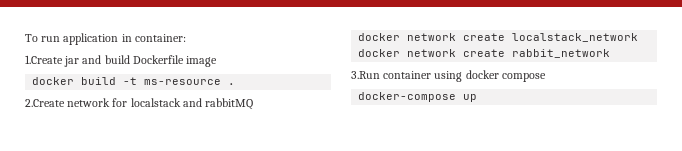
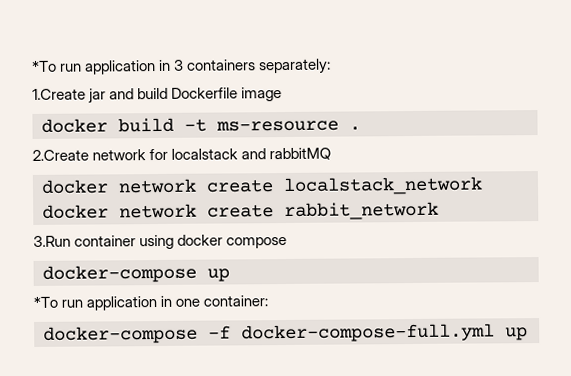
[25,33,186,45] To run application in container: -> [31,58,332,75] *To run application in 3 containers separately:
(478, 98) none -> [33,295,269,311] [43,323,528,344] // *To run application in one container: // docker-compose -f docker-compose-full.yml up

